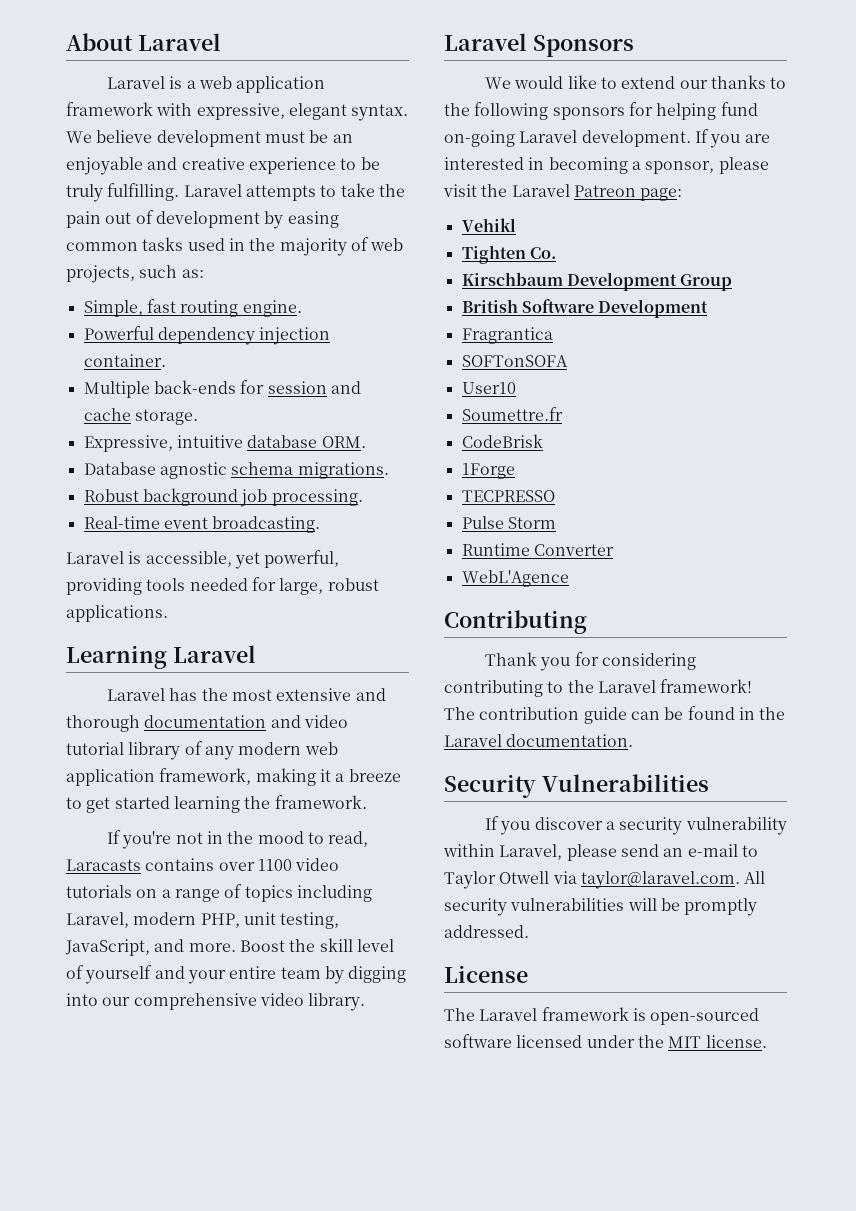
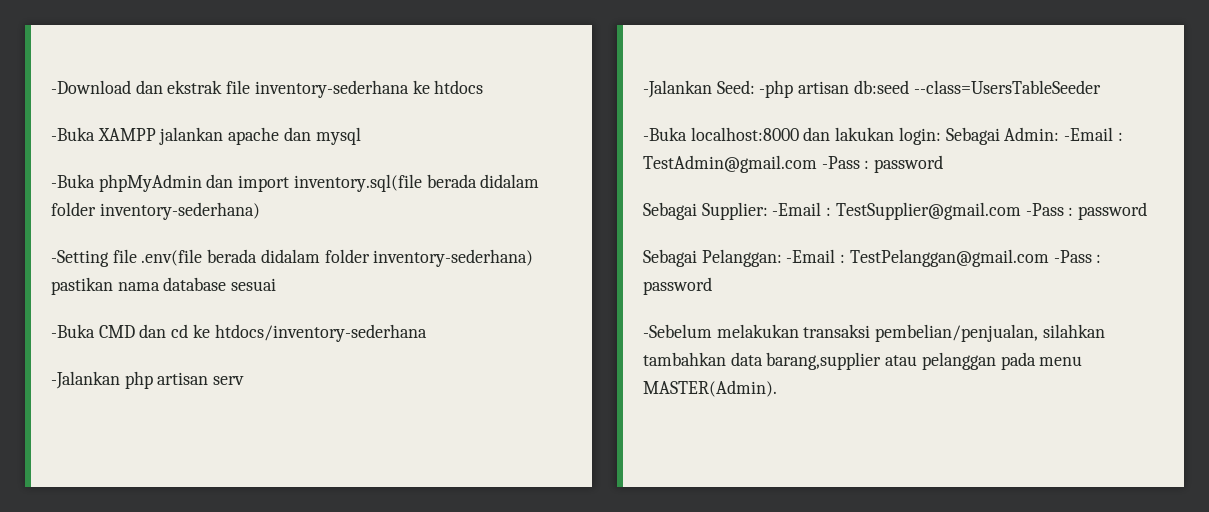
[66,33,221,51] [107,76,326,93] [66,102,409,121] [66,130,353,147] [66,157,380,175] [66,183,405,202] [66,210,339,229] [66,237,404,256] [66,265,204,283] [83,299,302,317] [83,326,331,345] [83,354,166,367] [83,380,361,398] [83,408,198,425] [83,435,366,452] [83,462,389,479] [83,488,363,507] [83,516,321,533] [66,550,340,569] [66,577,379,595] [66,605,168,622] [66,645,256,669] [107,688,386,701] [66,715,348,732] [66,741,338,760] [66,768,401,786] [66,795,367,813] [107,830,369,849] [66,858,340,871] [66,884,372,902] [66,912,340,929] [65,938,394,956] [66,965,407,984] [66,993,366,1011] [444,33,634,57] [485,75,787,89] [444,102,758,120] [444,129,770,148] [444,157,769,174] [443,184,683,201] [461,218,516,232] [461,245,556,264] [461,272,733,291] [461,299,709,318] [461,327,553,344] [461,355,568,367] [461,382,516,394] [461,407,563,421] [461,434,543,448] [461,463,515,479] [461,490,555,502] [461,516,556,529] [461,543,614,556] [461,570,569,587] [444,610,587,634] [485,652,697,671] [444,679,753,697] [444,706,786,724] [444,734,634,747] [444,774,709,798] [485,816,787,835] [443,844,758,861] [444,871,766,889] [444,898,758,916] [444,925,529,938] [444,965,528,983] [444,1007,760,1025] [444,1034,767,1048] About Laravel // Laravel is a web application framework with expressive, elegant syntax. We believe development must be an enjoyable and creative experience to be truly fulfilling. Laravel attempts to take the pain out of development by easing common tasks used in the majority of web projects, such as: // Simple, fast routing engine. // Powerful dependency injection container. // Multiple back-ends for session and cache storage. // Expressive, intuitive database ORM. // Database agnostic schema migrations. // Robust background job processing. // Real-time event broadcasting. // Laravel is accessible, yet powerful, providing tools needed for large, robust applications. // Learning Laravel // Laravel has the most extensive and thorough documentation and video tutorial library of any modern web application framework, making it a breeze to get started learning the framework. // If you're not in the mood to read, Laracasts contains over 1100 video tutorials on a range of topics including Laravel, modern PHP, unit testing, JavaScript, and more. Boost the skill level of yourself and your entire team by digging into our comprehensive video library. // Laravel Sponsors // We would like to extend our thanks to the following sponsors for helping fund on-going Laravel development. If you are interested in becoming a sponsor, please visit the Laravel Patreon page: // Vehikl // Tighten Co. // Kirschbaum Development Group // British Software Development // Fragrantica // SOFTonSOFA // User10 // Soumettre.fr // CodeBrisk // 1Forge // TECPRESSO // Pulse Storm // Runtime Converter // WebL'Agence // Contributing // Thank you for considering contributing to the Laravel framework! The contribution guide can be found in the Laravel documentation. // Security Vulnerabilities // If you discover a security vulnerability within Laravel, please send an e-mail to Taylor Otwell via taylor@laravel.com. All security vulnerabilities will be promptly addressed. // License // The Laravel framework is open-sourced software licensed under the MIT license. -> [51,80,484,98] [51,127,361,145] [51,174,540,192] [51,202,260,220] [51,249,534,267] [51,277,277,295] [51,324,427,342] [51,371,245,389] [643,80,1101,98] [643,127,1123,145] [643,155,944,173] [643,202,1148,220] [643,249,1102,267] [643,277,712,295] [643,324,1105,342] [643,352,1083,370] [643,380,777,397] -Download dan ekstrak file inventory-sederhana ke htdocs // -Buka XAMPP jalankan apache dan mysql // -Buka phpMyAdmin dan import inventory.sql(file berada didalam folder inventory-sederhana) // -Setting file .env(file berada didalam folder inventory-sederhana) pastikan nama database sesuai // -Buka CMD dan cd ke htdocs/inventory-sederhana // -Jalankan php artisan serv // -Jalankan Seed: -php artisan db:seed --class=UsersTableSeeder // -Buka localhost:8000 dan lakukan login: Sebagai Admin: -Email : TestAdmin@gmail.com -Pass : password // Sebagai Supplier: -Email : TestSupplier@gmail.com -Pass : password // Sebagai Pelanggan: -Email : TestPelanggan@gmail.com -Pass : password // -Sebelum melakukan transaksi pembelian/penjualan, silahkan tambahkan data barang,supplier atau pelanggan pada menu MASTER(Admin).

